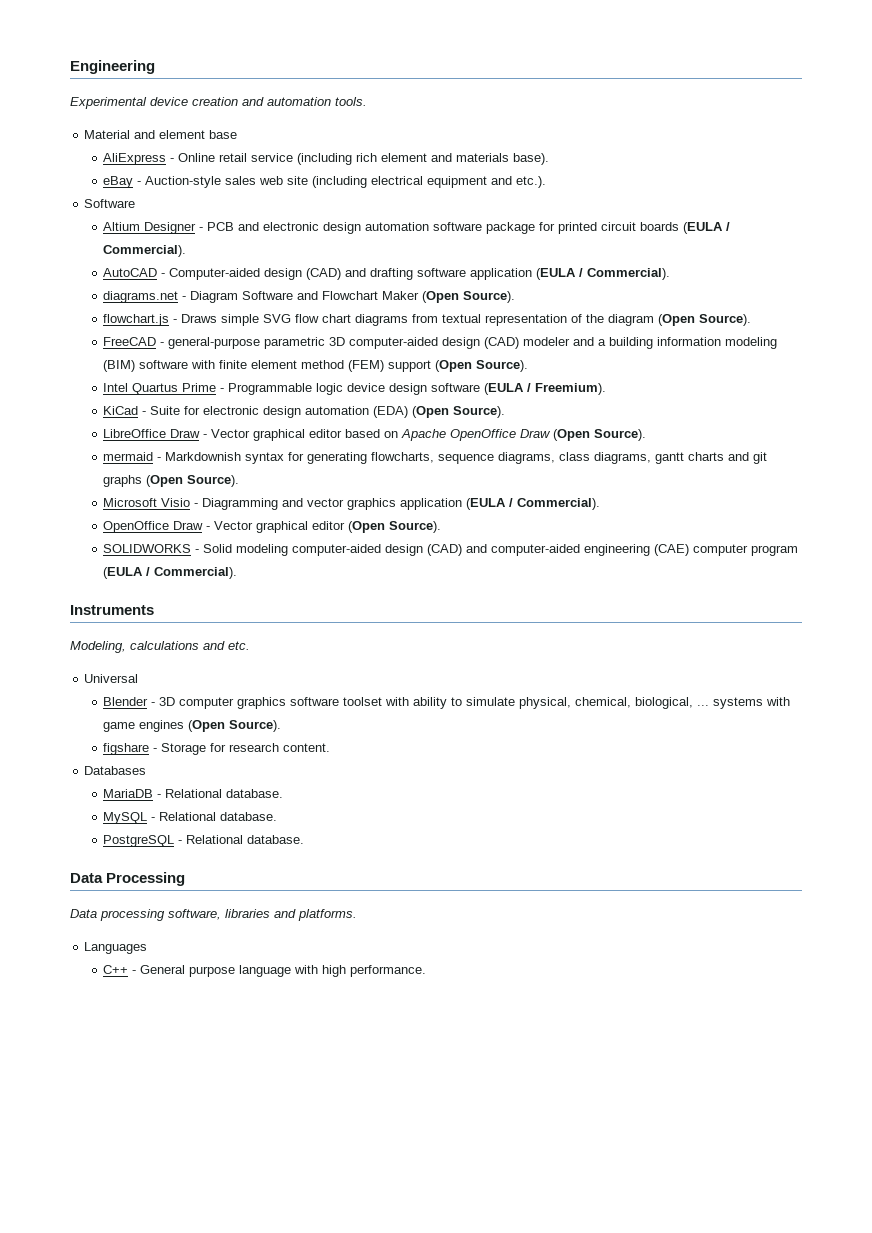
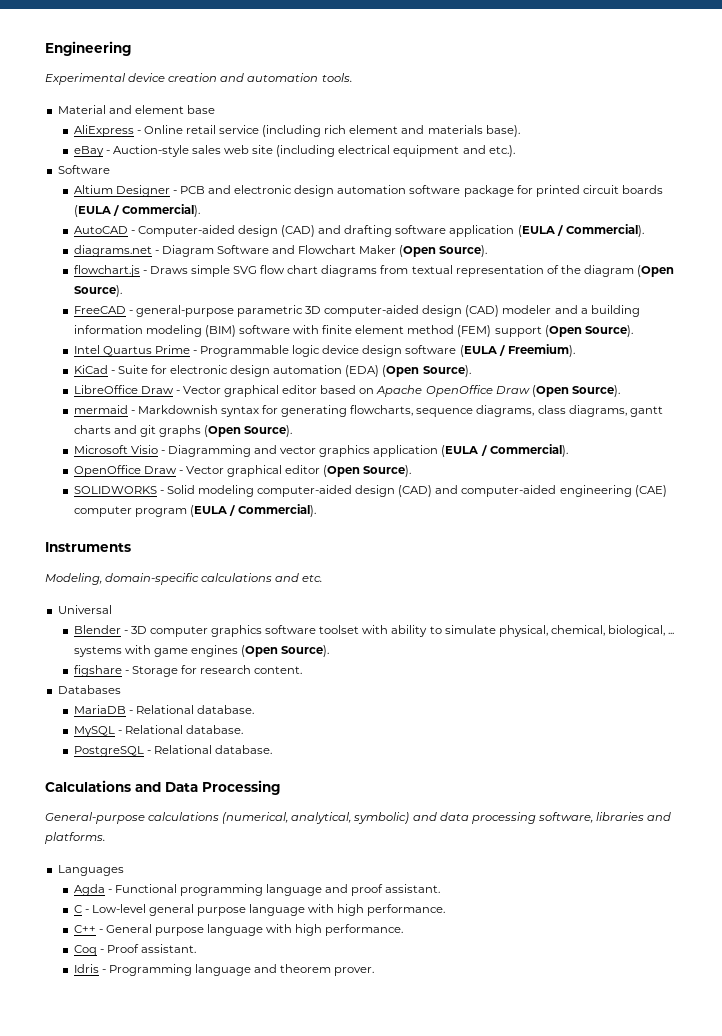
(126, 647) none -> [105,573,200,585] domain-specific
(305, 839) none -> [45,780,161,792] Calculations and
[70,909,97,918] Data -> [45,812,469,824] General-purpose calculations (numerical, analytical, symbolic) and data
(148, 948) none -> [73,884,441,896] [73,904,446,916] // Agda - Functional programming language and proof assistant. // C - Low-level general purpose language with high performance.
(427, 971) none -> [73,944,196,956] [73,964,375,976] // Coq - Proof assistant. // Idris - Programming language and theorem prover.

